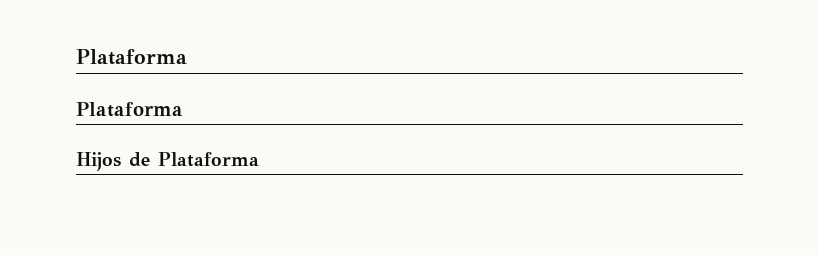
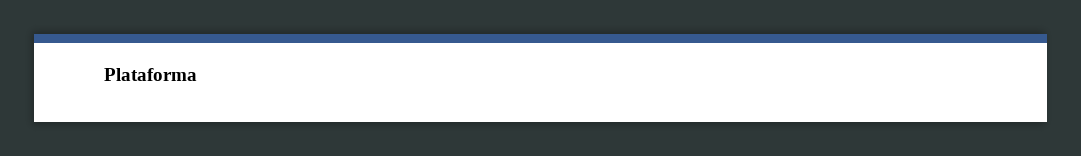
[76,49,187,65] [76,102,183,117] [76,152,259,171] Plataforma // Plataforma // Hijos de Plataforma -> [104,68,197,81] Plataforma

